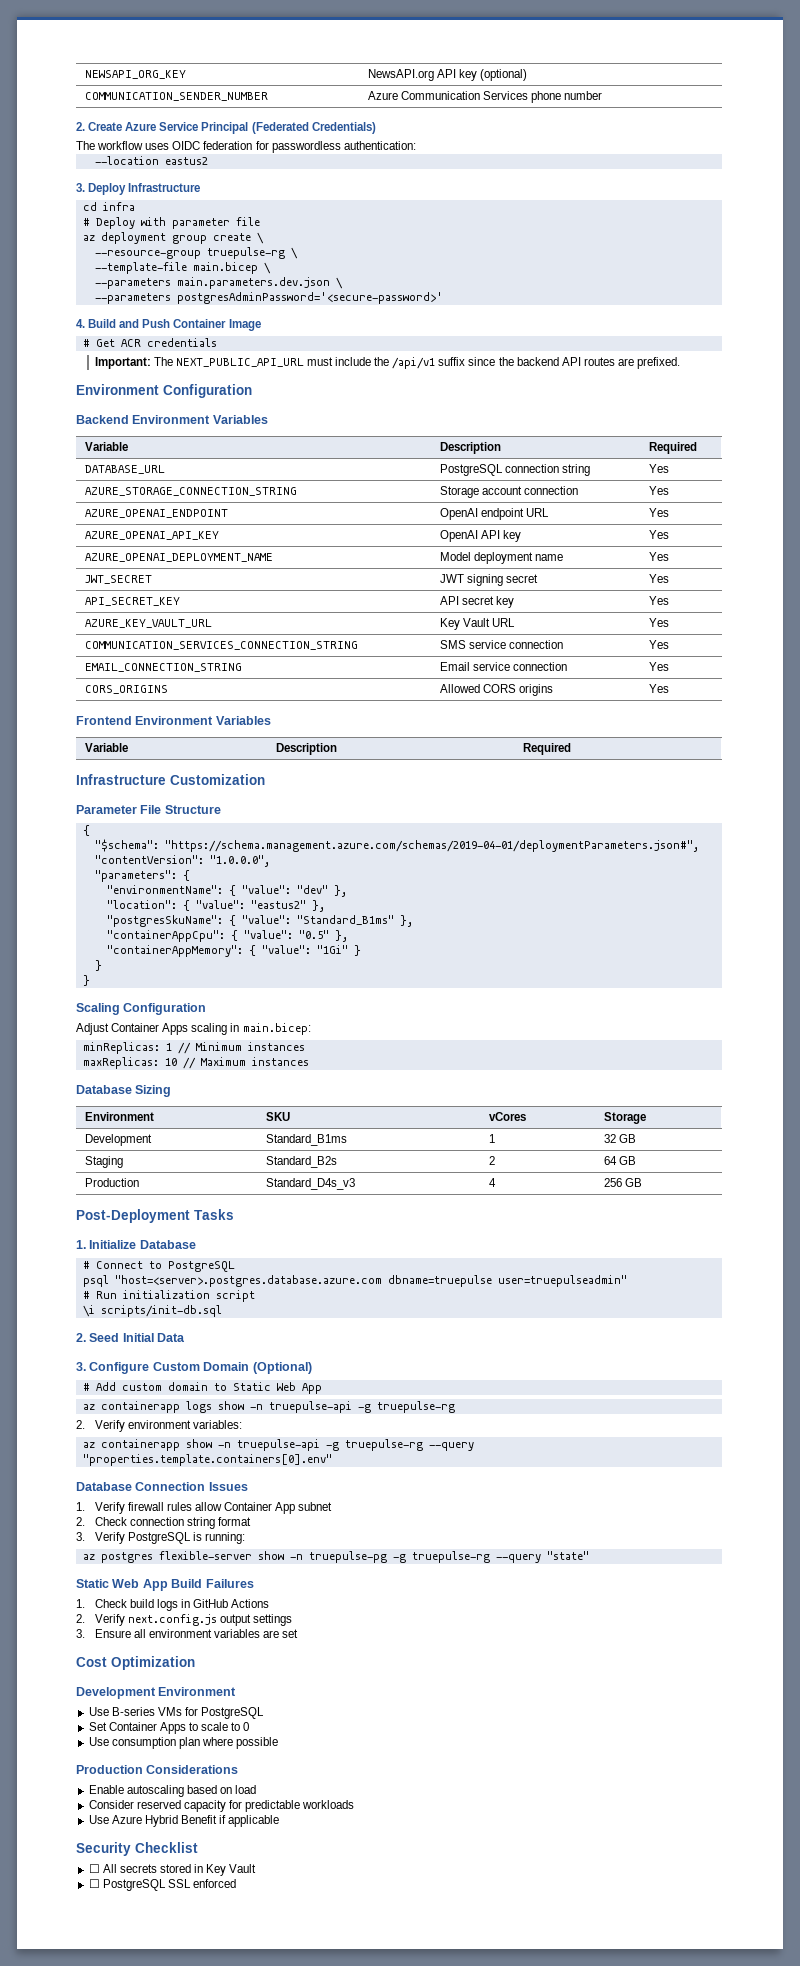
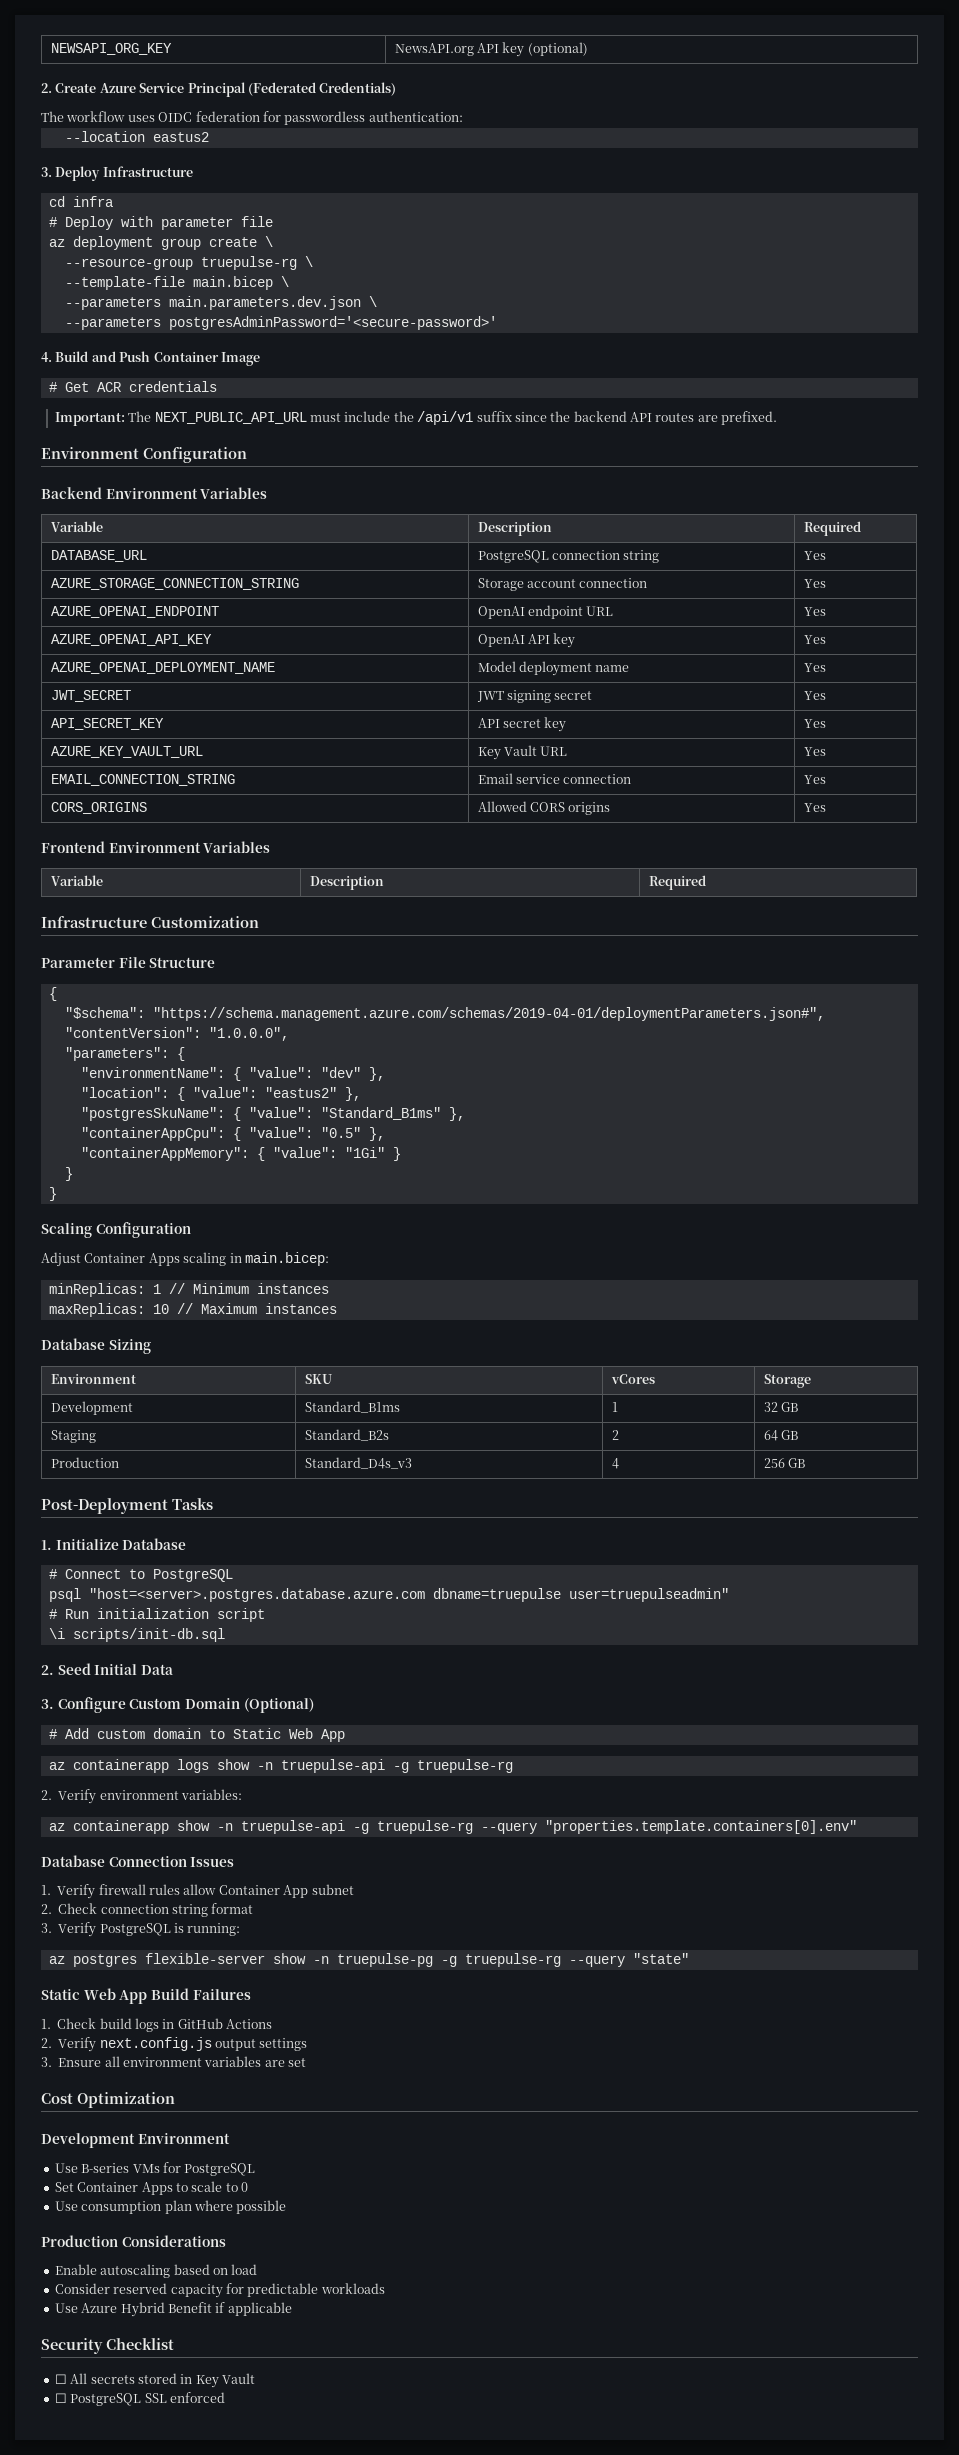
[84,92,268,101] [367,91,603,103] // COMMUNICATION_SENDER_NUMBER | Azure Communication Services phone number -> (588, 49) none
[84,641,358,650] [439,640,563,649] [648,640,669,649] // COMMUNICATION_SERVICES_CONNECTION_STRING | SMS service connection | Yes -> (826, 751) none

